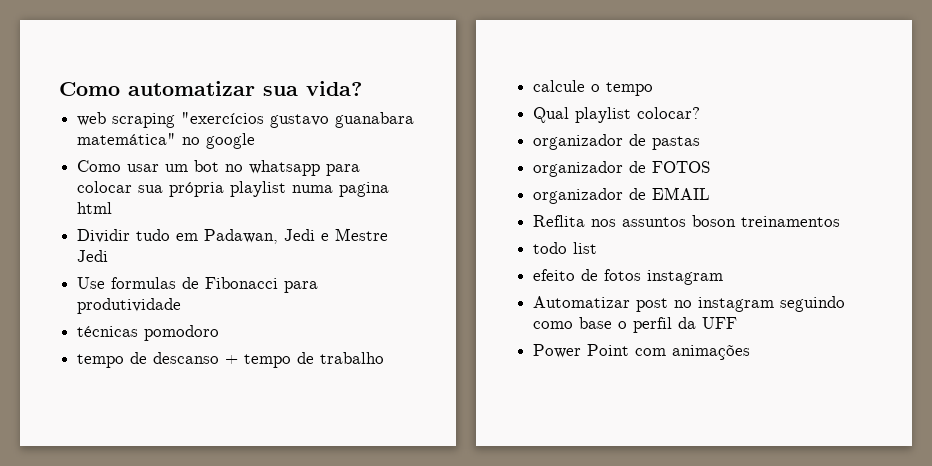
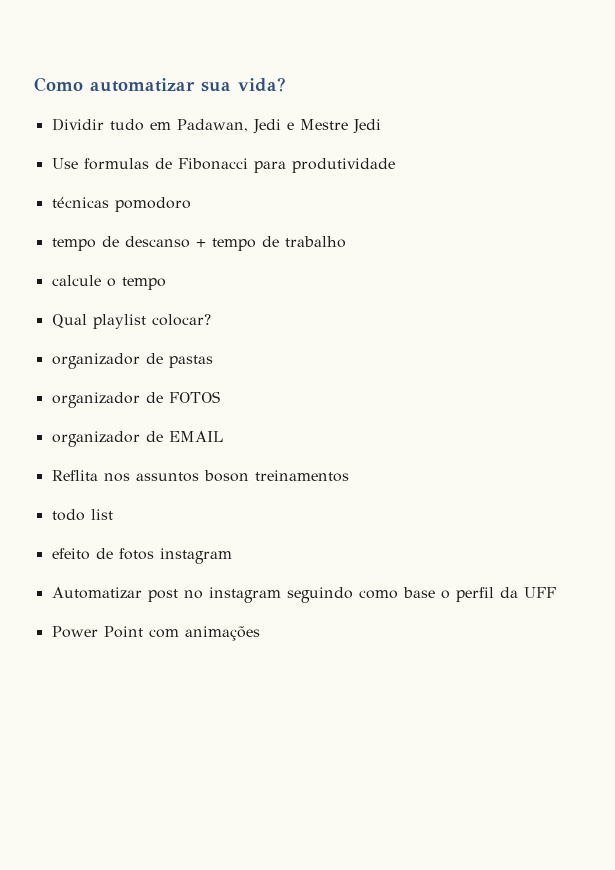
[77,112,415,128] [77,133,256,149] [77,160,361,176] [77,181,390,197] [77,202,113,214] // web scraping "exercícios gustavo guanabara matemática" no google // Como usar um bot no whatsapp para colocar sua própria playlist numa pagina html -> (286, 84) none

